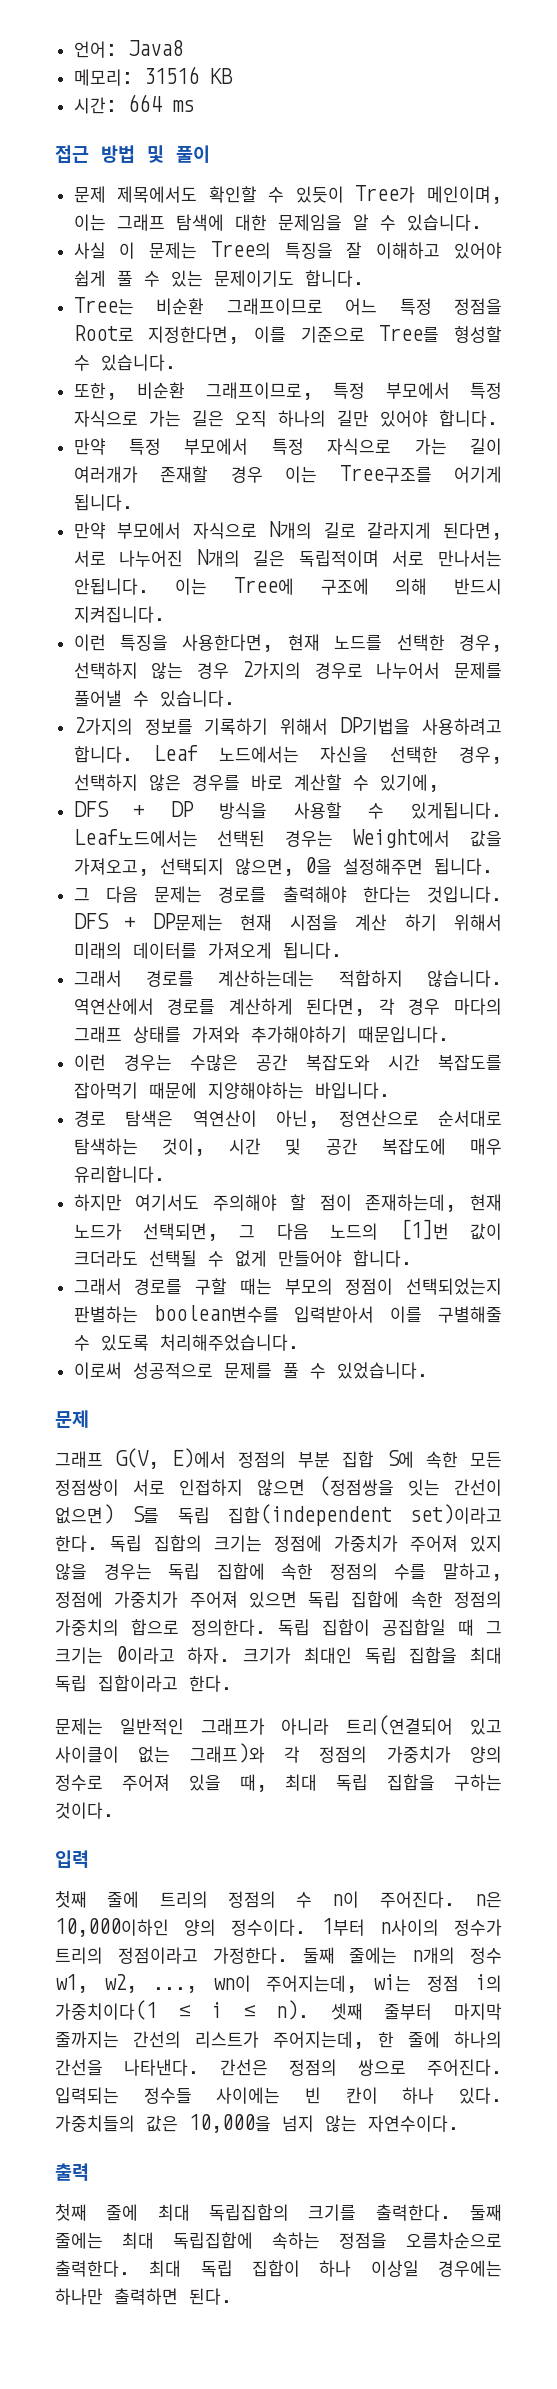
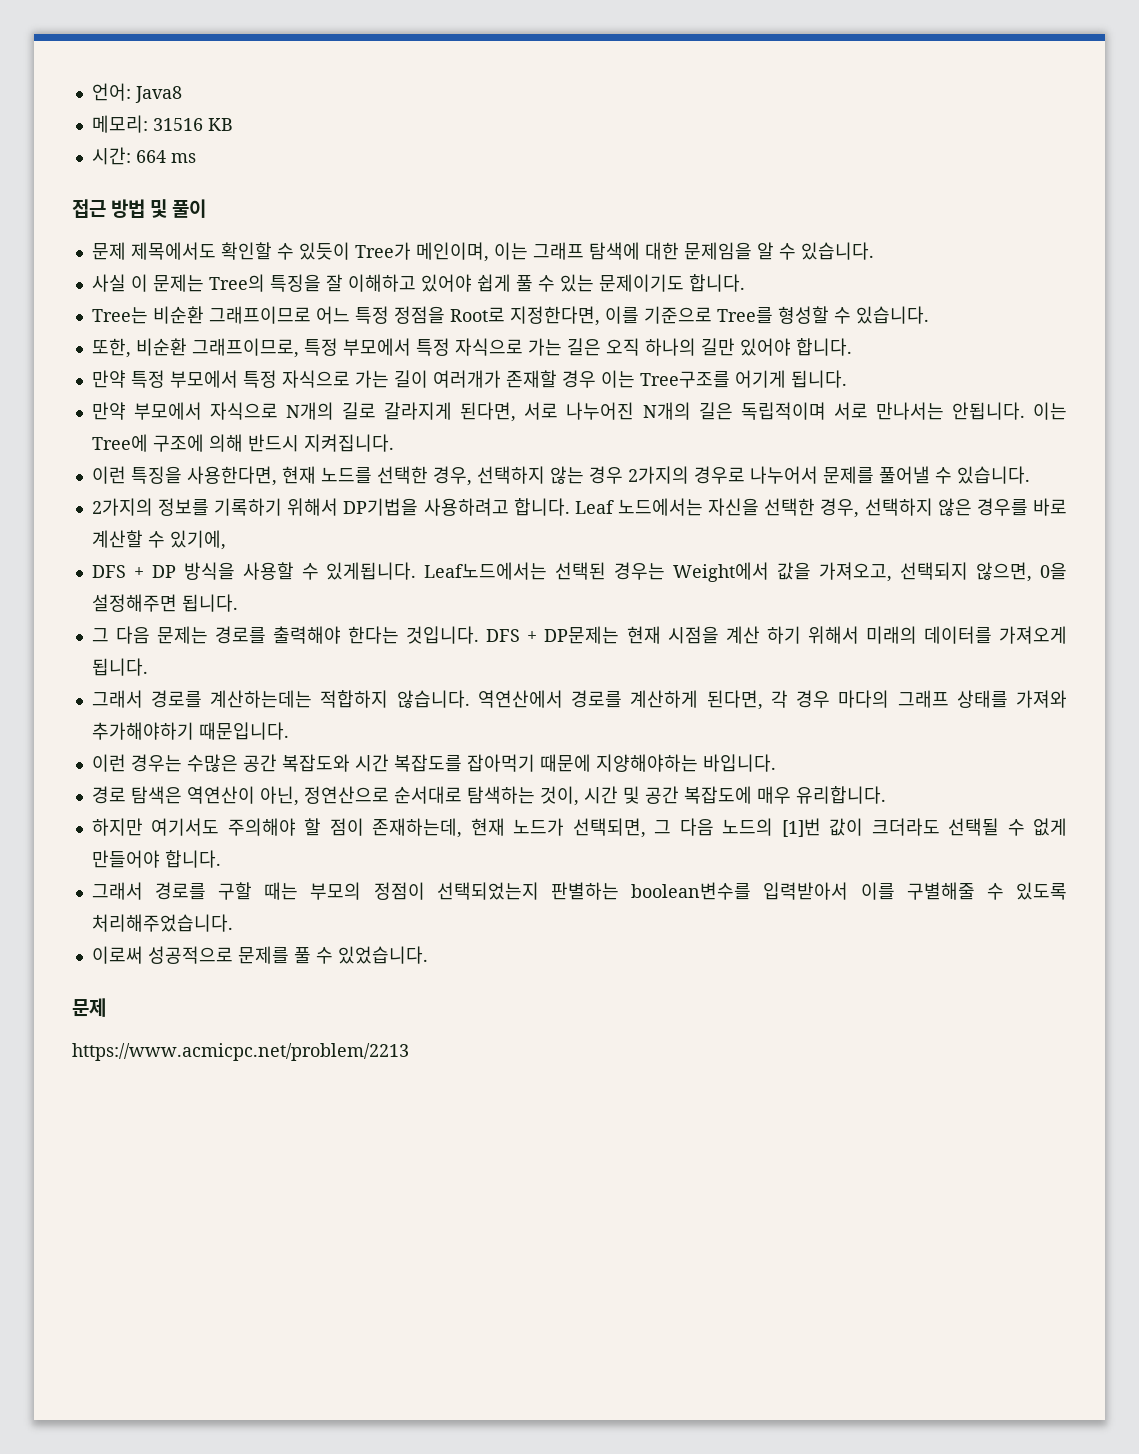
[55,1448,502,1469] [55,1476,502,1496] [55,1504,502,1526] [55,1535,502,1552] [55,1563,502,1581] [55,1591,502,1608] [55,1619,502,1636] [55,1646,503,1664] [55,1675,232,1692] [55,1715,503,1735] [55,1743,502,1763] [55,1774,502,1792] [55,1802,114,1819] [55,1850,89,1868] [55,1891,502,1908] [55,1918,502,1937] [55,1947,502,1964] [55,1974,502,1993] [55,2000,502,2020] [55,2031,502,2049] [55,2059,502,2076] [55,2087,503,2104] [55,2114,459,2133] [55,2163,89,2181] [55,2204,502,2221] [55,2232,502,2249] [55,2260,502,2277] [55,2288,232,2305] 그래프 G(V, E)에서 정점의 부분 집합 S에 속한 모든 정점쌍이 서로 인접하지 않으면 (정점쌍을 잇는 간선이 없으면) S를 독립 집합(independent set)이라고 한다. 독립 집합의 크기는 정점에 가중치가 주어져 있지 않을 경우는 독립 집합에 속한 정점의 수를 말하고, 정점에 가중치가 주어져 있으면 독립 집합에 속한 정점의 가중치의 합으로 정의한다. 독립 집합이 공집합일 때 그 크기는 0이라고 하자. 크기가 최대인 독립 집합을 최대 독립 집합이라고 한다. // 문제는 일반적인 그래프가 아니라 트리(연결되어 있고 사이클이 없는 그래프)와 각 정점의 가중치가 양의 정수로 주어져 있을 때, 최대 독립 집합을 구하는 것이다. // 입력 // 첫째 줄에 트리의 정점의 수 n이 주어진다. n은 10,000이하인 양의 정수이다. 1부터 n사이의 정수가 트리의 정점이라고 가정한다. 둘째 줄에는 n개의 정수 w1, w2, ..., wn이 주어지는데, wi는 정점 i의 가중치이다(1 ≤ i ≤ n). 셋째 줄부터 마지막 줄까지는 간선의 리스트가 주어지는데, 한 줄에 하나의 간선을 나타낸다. 간선은 정점의 쌍으로 주어진다. 입력되는 정수들 사이에는 빈 칸이 하나 있다. 가중치들의 값은 10,000을 넘지 않는 자연수이다. // 출력 // 첫째 줄에 최대 독립집합의 크기를 출력한다. 둘째 줄에는 최대 독립집합에 속하는 정점을 오름차순으로 출력한다. 최대 독립 집합이 하나 이상일 경우에는 하나만 출력하면 된다. -> [72,1043,409,1061] https://www.acmicpc.net/problem/2213

